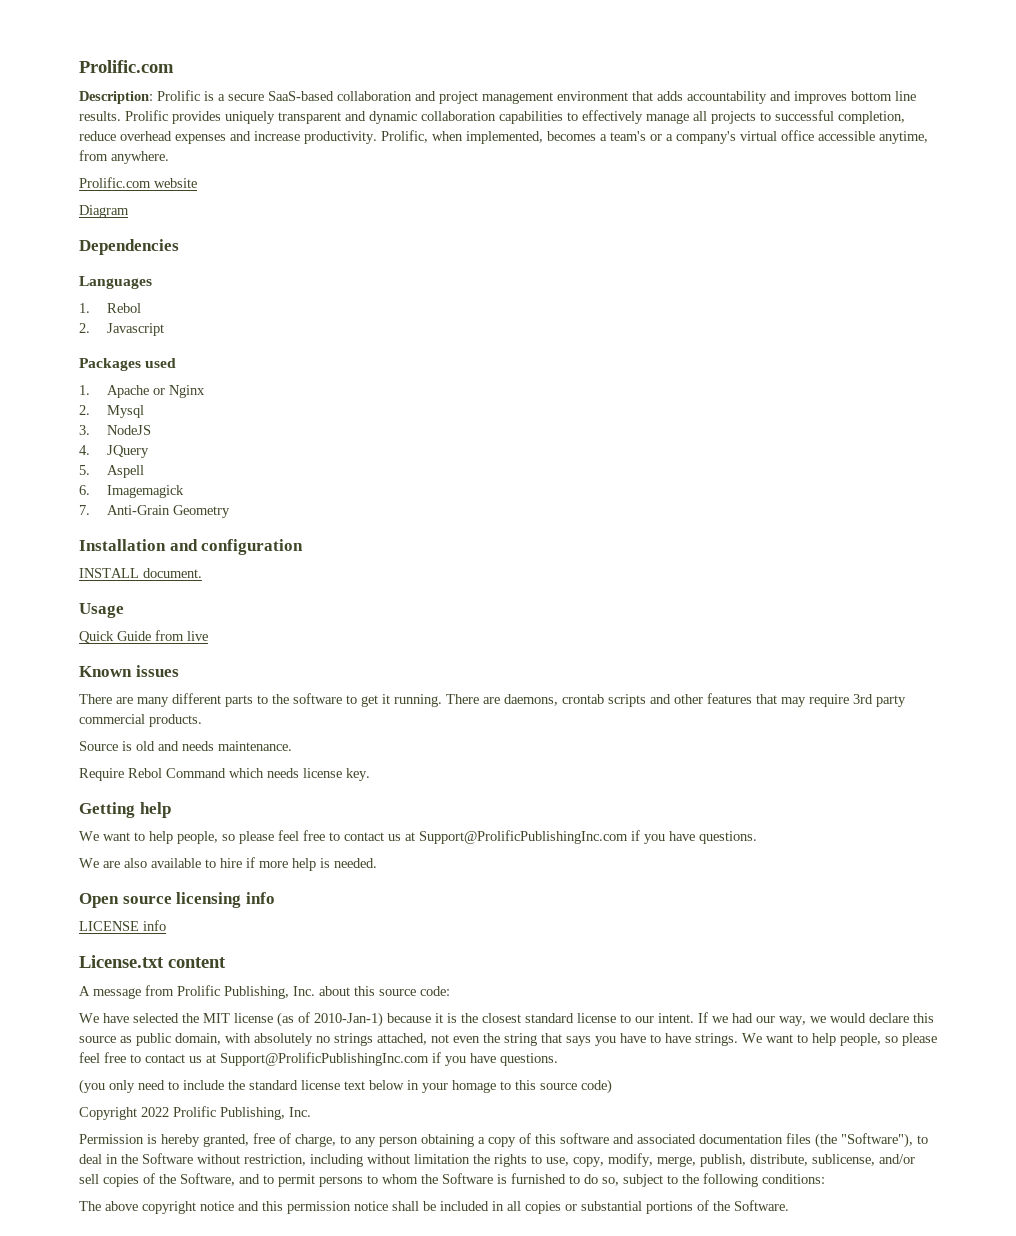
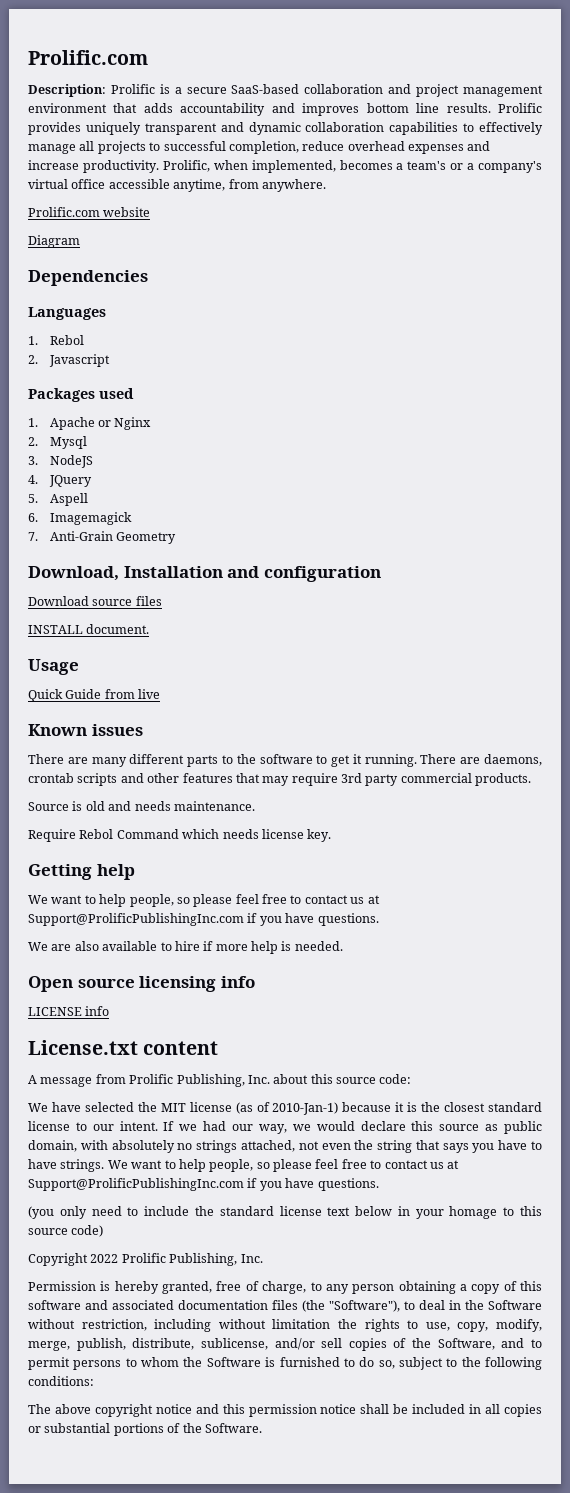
(231, 511) none -> [28,566,119,581] Download,
(304, 547) none -> [28,596,162,606] // Download source files

